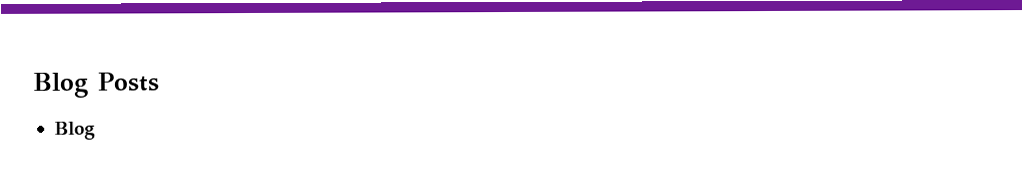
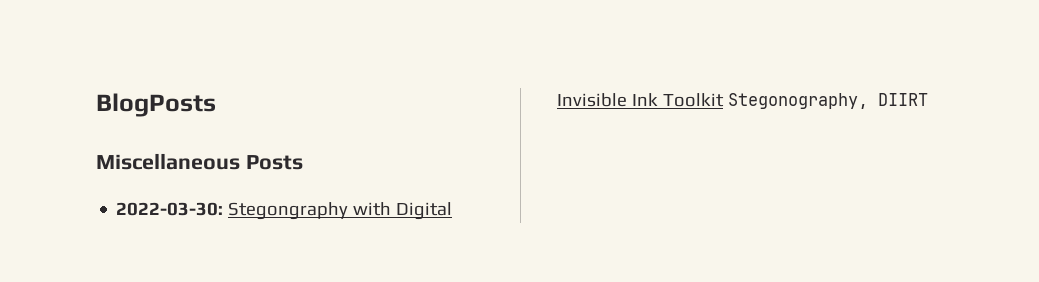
[32,72,89,98] Blog -> [96,93,216,117] [96,153,240,170] BlogPosts // Miscellaneous
[53,121,96,140] Blog -> [116,202,453,220] [557,93,929,109] 2022-03-30: Stegongraphy with Digital Invisible Ink Toolkit Stegonography, DIIRT

